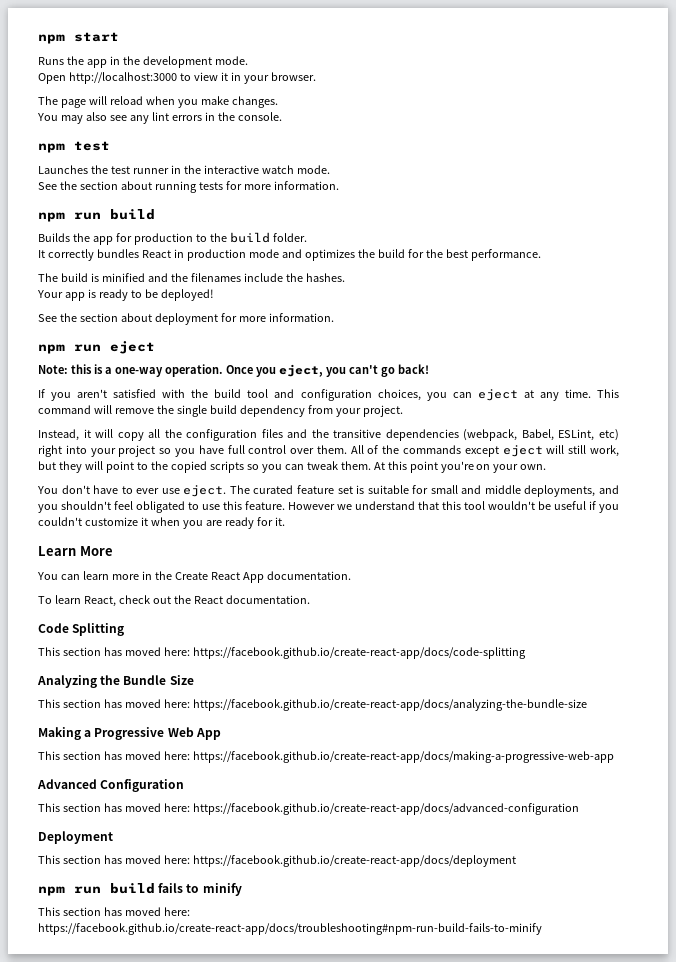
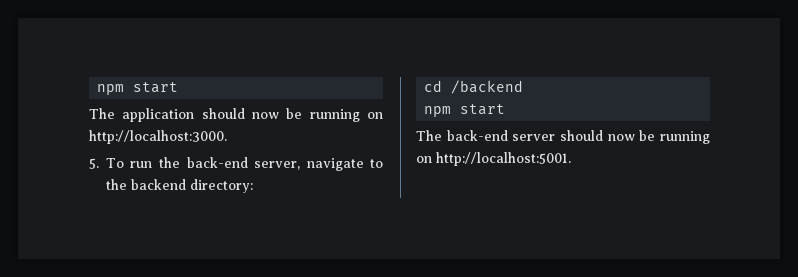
[38,32,119,44] [38,56,248,68] [38,72,316,84] [38,96,278,108] [37,112,282,124] [38,141,110,153] [38,165,330,174] [38,181,339,193] [38,209,155,222] [38,232,307,245] [38,249,541,261] [38,273,345,282] [37,289,214,301] [38,313,334,325] [38,341,155,354] [38,364,429,377] [38,389,619,401] [38,405,403,417] [38,429,619,441] [38,445,619,457] [38,461,547,473] [37,485,619,497] [38,501,619,513] [38,517,285,529] [38,546,113,556] [37,571,351,583] [38,595,310,607] [38,623,125,636] [38,647,526,659] [37,675,194,688] [38,699,587,711] [38,727,221,740] [38,751,614,763] [37,779,185,792] [38,803,579,815] [38,831,113,844] [38,855,516,867] [38,883,242,896] [38,907,190,916] [38,923,542,935] npm start // Runs the app in the development mode. // Open http://localhost:3000 to view it in your browser. // The page will reload when you make changes. // You may also see any lint errors in the console. // npm test // Launches the test runner in the interactive watch mode. // See the section about running tests for more information. // npm run build // Builds the app for production to the build folder. // It correctly bundles React in production mode and optimizes the build for the best performance. // The build is minified and the filenames include the hashes. // Your app is ready to be deployed! // See the section about deployment for more information. // npm run eject // Note: this is a one-way operation. Once you eject, you can't go back! // If you aren't satisfied with the build tool and configuration choices, you can eject at any time. This command will remove the single build dependency from your project. // Instead, it will copy all the configuration files and the transitive dependencies (webpack, Babel, ESLint, etc) right into your project so you have full control over them. All of the commands except eject will still work, but they will point to the copied scripts so you can tweak them. At this point you're on your own. // You don't have to ever use eject. The curated feature set is suitable for small and middle deployments, and you shouldn't feel obligated to use this feature. However we understand that this tool wouldn't be useful if you couldn't customize it when you are ready for it. // Learn More // You can learn more in the Create React App documentation. // To learn React, check out the React documentation. // Code Splitting // This section has moved here: https://facebook.github.io/create-react-app/docs/code-splitting // Analyzing the Bundle Size // This section has moved here: https://facebook.github.io/create-react-app/docs/analyzing-the-bundle-size // Making a Progressive Web App // This section has moved here: https://facebook.github.io/create-react-app/docs/making-a-progressive-web-app // Advanced Configuration // This section has moved here: https://facebook.github.io/create-react-app/docs/advanced-configuration // Deployment // This section has moved here: https://facebook.github.io/create-react-app/docs/deployment // npm run build fails to minify // This section has moved here: https://facebook.github.io/create-react-app/docs/troubleshooting#npm-run-build-fails-to-minify -> [97,82,179,95] [89,108,384,122] [89,130,227,144] [89,157,383,171] [106,179,253,193] [424,80,524,94] [424,104,506,117] [416,130,710,144] [416,152,571,166] npm start // The application should now be running on http://localhost:3000. // 5. To run the back-end server, navigate to the backend directory: // cd /backend // npm start // The back-end server should now be running on http://localhost:5001.

